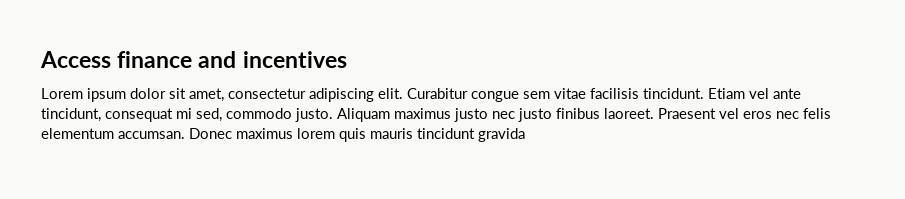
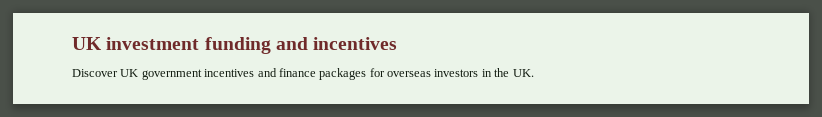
[40,51,193,68] Access finance -> [72,37,271,54] UK investment funding
[41,88,801,102] [41,108,831,122] [41,128,525,142] Lorem ipsum dolor sit amet, consectetur adipiscing elit. Curabitur congue sem vitae facilisis tincidunt. Etiam vel ante tincidunt, consequat mi sed, commodo justo. Aliquam maximus justo nec justo finibus laoreet. Praesent vel eros nec felis elementum accumsan. Donec maximus lorem quis mauris tincidunt gravida -> [72,68,534,80] Discover UK government incentives and finance packages for overseas investors in the UK.

